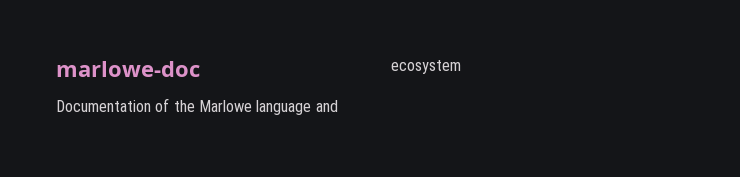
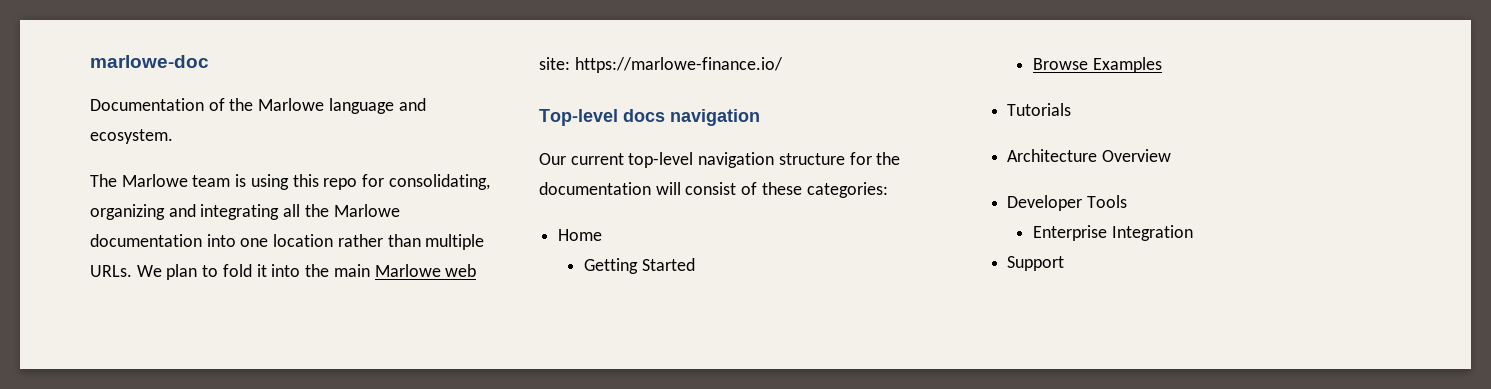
[391,60,461,74] ecosystem -> [90,129,173,144] [90,174,490,190] [90,204,400,220] [90,234,485,250] [90,264,477,280] [539,57,783,73] [539,109,760,126] [539,152,901,168] [539,182,888,198] [558,229,603,241] [583,258,695,274] [1032,57,1162,73] [1007,103,1072,116] [1007,149,1171,162] [1007,195,1127,211] [1032,225,1193,241] [1007,256,1065,271] ecosystem. // The Marlowe team is using this repo for consolidating, organizing and integrating all the Marlowe documentation into one location rather than multiple URLs. We plan to fold it into the main Marlowe web site: https://marlowe-finance.io/ // Top-level docs navigation // Our current top-level navigation structure for the documentation will consist of these categories: // Home // Getting Started // Browse Examples // Tutorials // Architecture Overview // Developer Tools // Enterprise Integration // Support

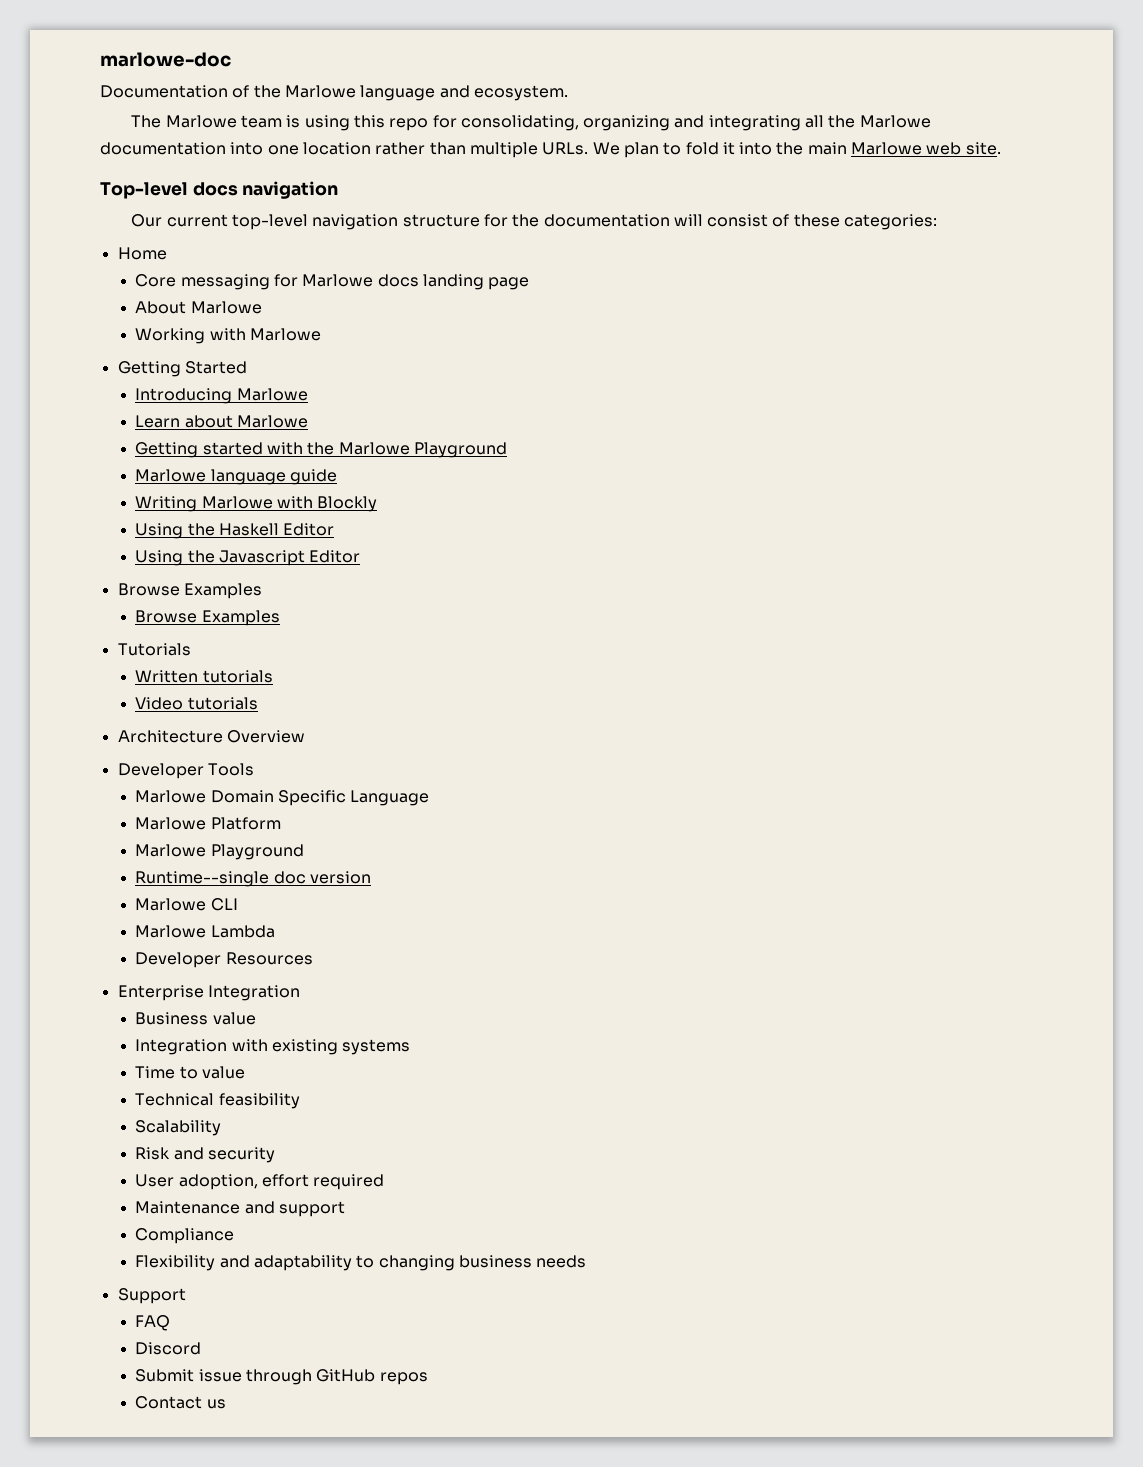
[539,57,783,73] site: https://marlowe-finance.io/ -> [965,142,1001,155] site.
[583,258,695,274] Getting Started -> [135,274,530,290] [135,301,262,314] [135,328,321,344] [117,361,247,377] [135,388,308,404] [135,415,308,428] [135,442,507,458] [135,469,337,485] [135,496,378,512] [135,523,335,539] [135,550,361,566] [117,583,262,599] Core messaging for Marlowe docs landing page // About Marlowe // Working with Marlowe // Getting Started // Introducing Marlowe // Learn about Marlowe // Getting started with the Marlowe Playground // Marlowe language guide // Writing Marlowe with Blockly // Using the Haskell Editor // Using the Javascript Editor // Browse Examples
(1072, 109) none -> [135,670,273,683] [135,697,258,710] // Written tutorials // Video tutorials
[1032,225,1193,241] [1007,256,1065,271] Enterprise Integration // Support -> [135,790,430,806] [135,817,281,830] [135,844,304,860] [135,871,371,887] [135,898,238,911] [135,925,275,938] [135,952,313,968] [117,985,300,1001] [135,1012,256,1025] [135,1039,411,1055] [135,1066,245,1079] [135,1093,300,1109] [135,1120,222,1136] [135,1147,275,1163] [135,1174,385,1190] [135,1201,345,1217] [135,1228,235,1244] [135,1255,587,1271] [117,1288,186,1304] [135,1315,171,1331] [135,1342,202,1355] [135,1369,428,1385] [135,1396,226,1409] Marlowe Domain Specific Language // Marlowe Platform // Marlowe Playground // Runtime--single doc version // Marlowe CLI // Marlowe Lambda // Developer Resources // Enterprise Integration // Business value // Integration with existing systems // Time to value // Technical feasibility // Scalability // Risk and security // User adoption, effort required // Maintenance and support // Compliance // Flexibility and adaptability to changing business needs // Support // FAQ // Discord // Submit issue through GitHub repos // Contact us

